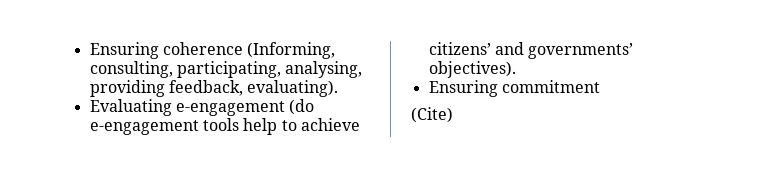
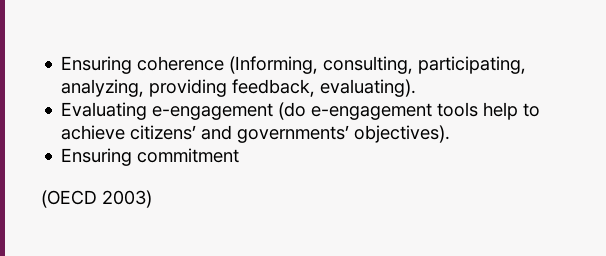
[285,61,363,78] analysing, -> [61,79,145,97] analyzing,
[411,107,453,123] (Cite) -> [41,190,152,208] (OECD 2003)

